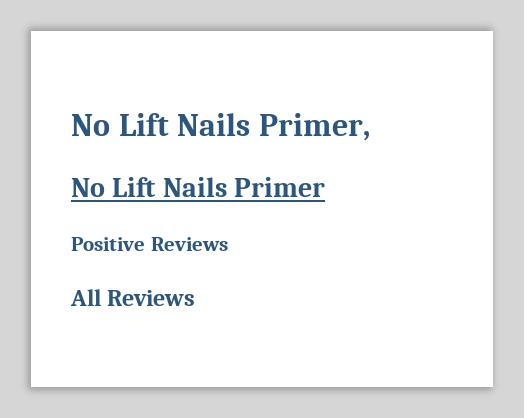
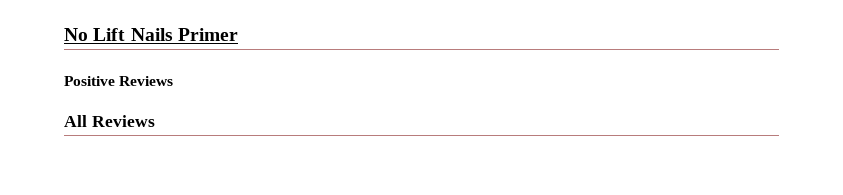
[71,113,370,141] [71,177,227,197] No Lift Nails Primer, // No Lift Nails -> [64,28,173,41] No Lift Nails

